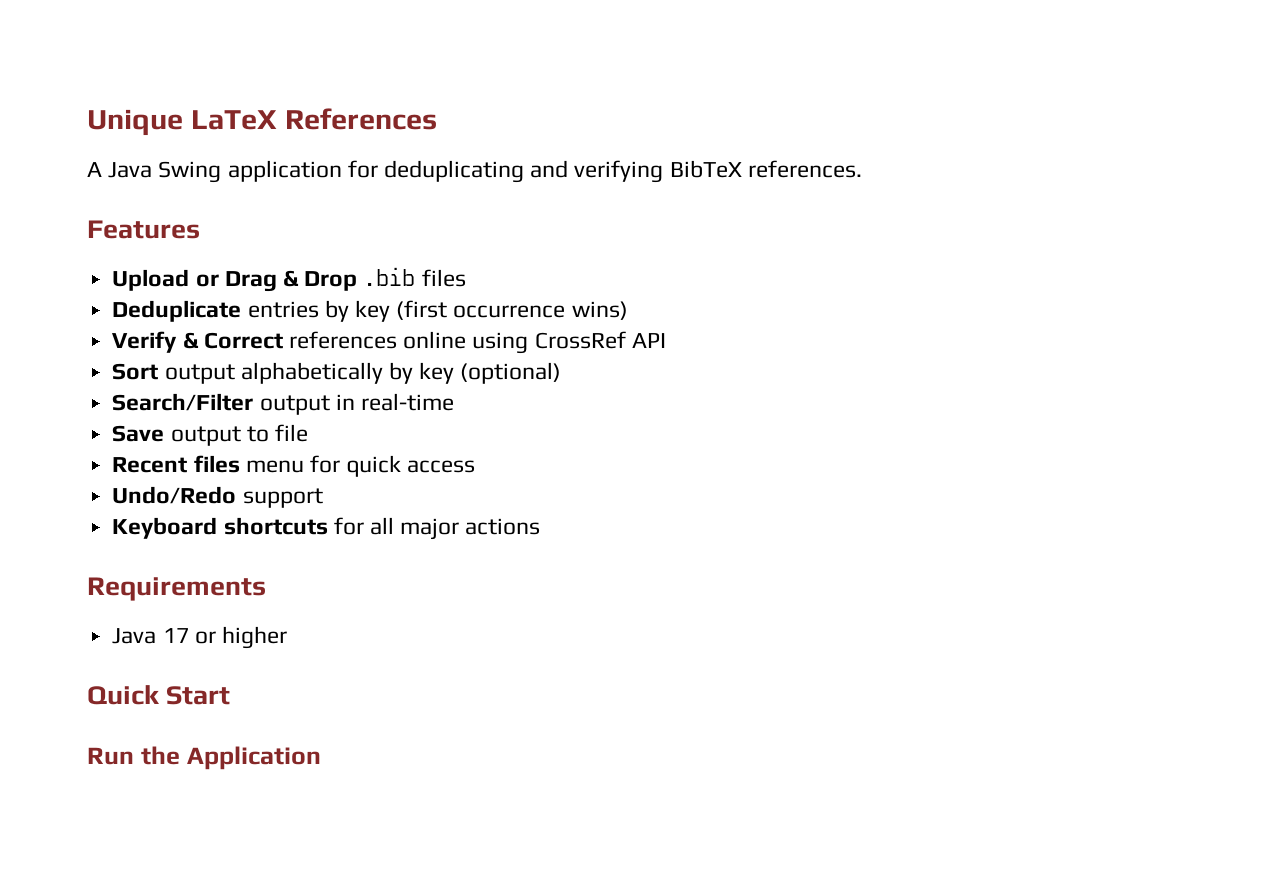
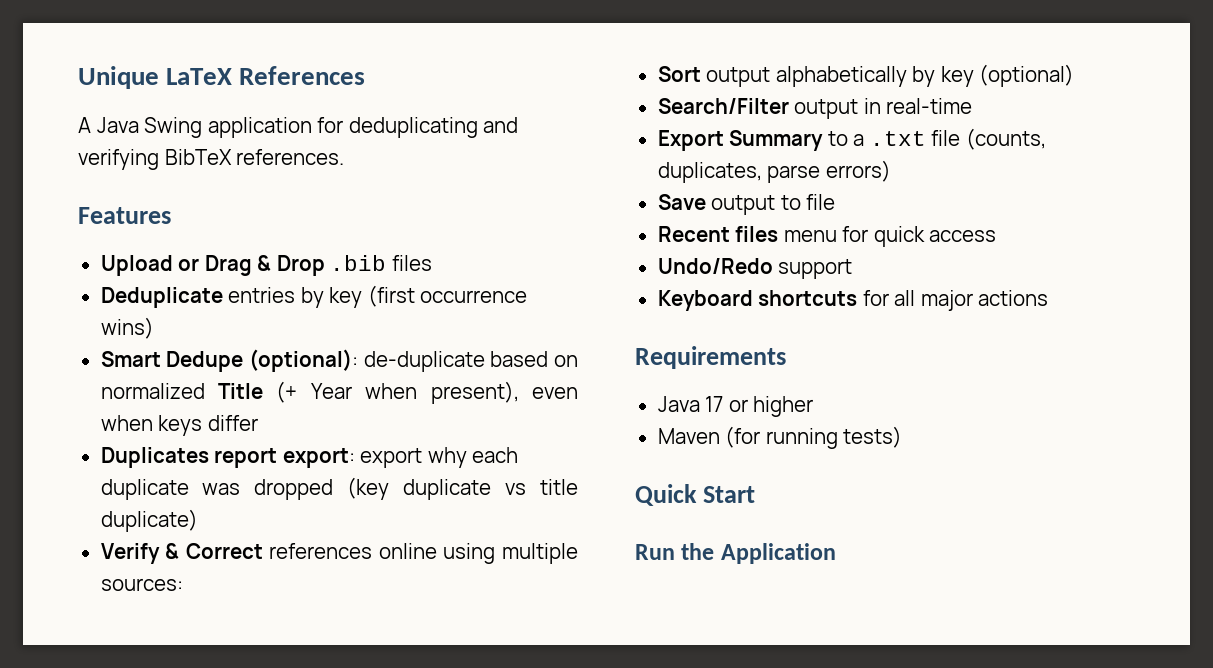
(628, 310) none -> [100,349,578,372] [100,381,578,404] [100,415,258,436] [100,447,519,468] [100,477,578,500] [100,509,198,532] // Smart Dedupe (optional): de-duplicate based on normalized Title (+ Year when present), even when keys differ // Duplicates report export: export why each duplicate was dropped (key duplicate vs title duplicate)
[534,331,666,349] CrossRef API -> [501,543,578,564] [100,578,183,591] multiple sources:
(454, 402) none -> [657,128,1046,151] [657,160,891,183] // Export Summary to a .txt file (counts, duplicates, parse errors)
(287, 637) none -> [657,426,903,449] // Maven (for running tests)

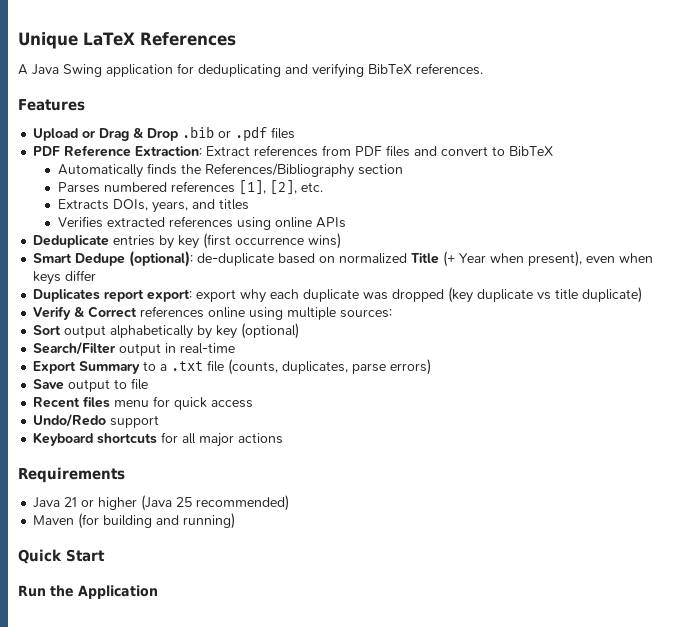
[391,255,432,271] files -> [218,126,296,142] [33,145,554,157] [57,163,403,178] [57,180,323,195] [57,199,249,213] [57,216,346,230] or .pdf files // PDF Reference Extraction: Extract references from PDF files and convert to BibTeX // Automatically finds the References/Bibliography section // Parses numbered references [1], [2], etc. // Extracts DOIs, years, and titles // Verifies extracted references using online APIs
[705,396,724,412] 17 -> [64,497,78,507] 21
(814, 406) none -> [141,495,290,511] (Java 25 recommended)
[765,426,903,449] running tests) -> [103,513,236,529] building and running)

